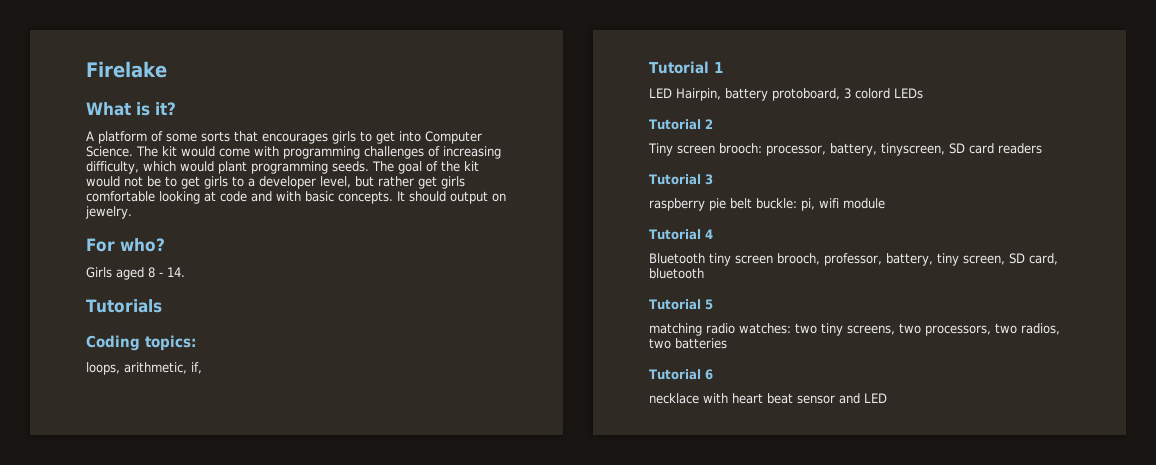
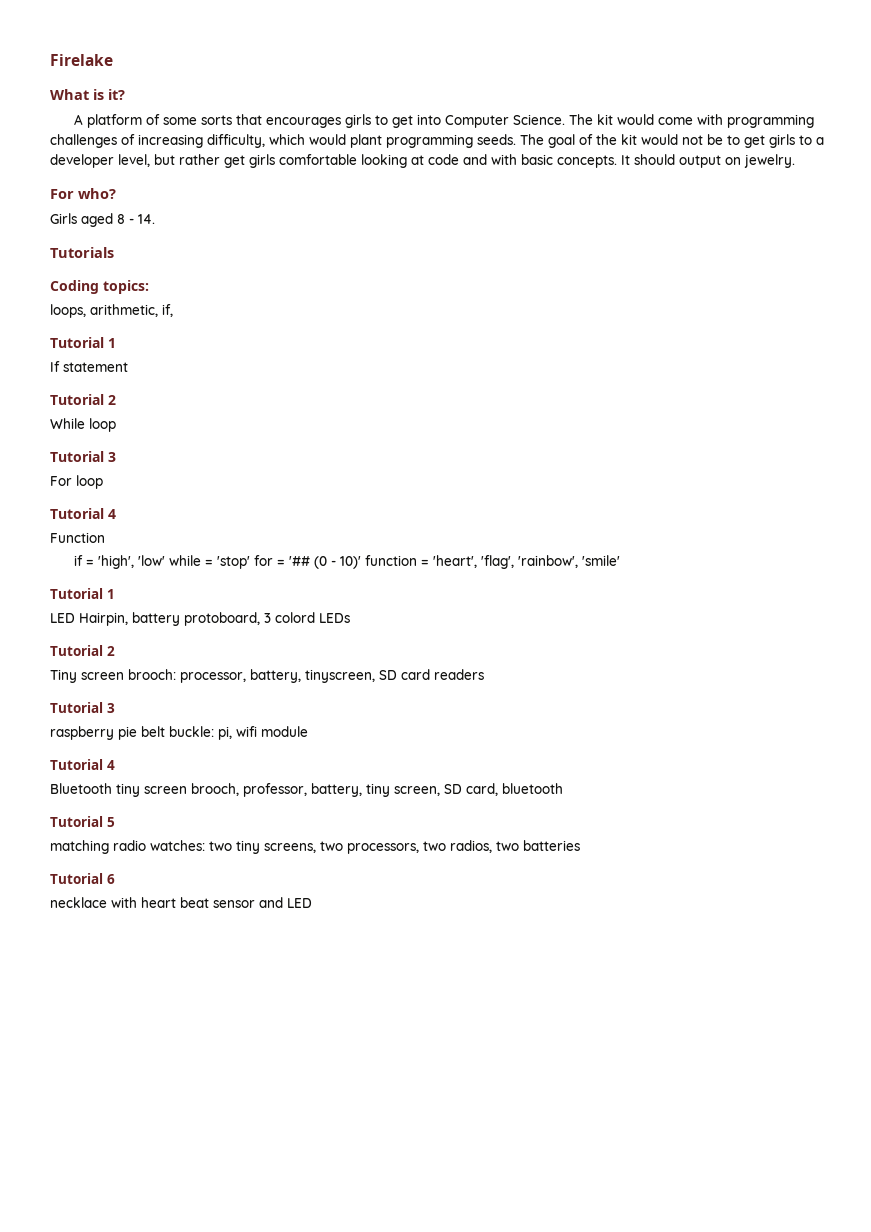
(723, 67) none -> [50,361,128,372] [50,394,116,405] [50,418,116,432] [50,451,116,462] [50,475,103,489] [50,508,116,519] [50,532,105,543] [74,555,621,569] [50,588,115,599] // If statement // Tutorial 2 // While loop // Tutorial 3 // For loop // Tutorial 4 // Function // if = 'high', 'low' while = 'stop' for = '## (0 - 10)' function = 'heart', 'flag', 'rainbow', 'smile' // Tutorial 1

